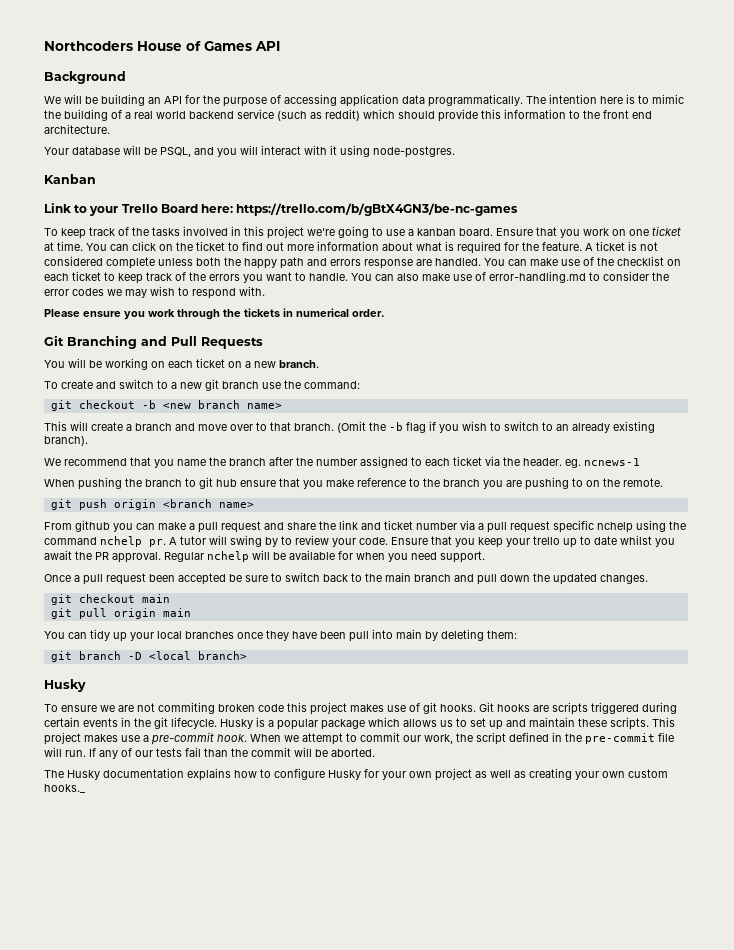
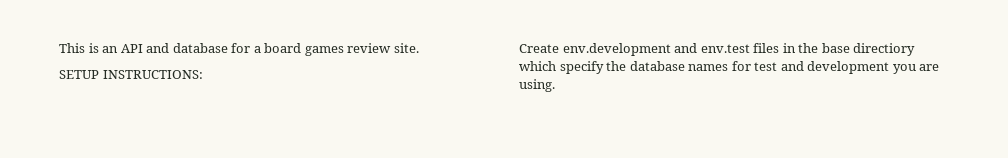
[44,41,280,51] [44,71,126,84] [44,94,684,107] [44,109,652,122] [44,124,110,134] [44,145,455,158] [44,174,96,184] [44,203,519,216] [44,226,681,239] [44,241,658,254] [44,256,681,269] [44,271,669,284] [44,286,265,299] [44,308,385,320] [44,335,263,349] [44,358,319,370] [44,379,360,391] [50,400,282,411] [44,421,655,433] [44,436,88,446] [44,456,640,468] [44,477,663,490] [50,499,254,510] [44,520,686,533] [44,535,675,548] [44,550,485,563] [44,572,648,585] [50,594,170,605] [50,608,191,619] [44,629,517,642] [50,651,247,662] [44,679,86,692] [44,702,677,715] [44,717,675,730] [44,732,674,745] [44,747,375,759] [44,768,668,781] [44,784,86,793] Northcoders House of Games API // Background // We will be building an API for the purpose of accessing application data programmatically. The intention here is to mimic the building of a real world backend service (such as reddit) which should provide this information to the front end architecture. // Your database will be PSQL, and you will interact with it using node-postgres. // Kanban // Link to your Trello Board here: https://trello.com/b/gBtX4GN3/be-nc-games // To keep track of the tasks involved in this project we're going to use a kanban board. Ensure that you work on one ticket at time. You can click on the ticket to find out more information about what is required for the feature. A ticket is not considered complete unless both the happy path and errors response are handled. You can make use of the checklist on each ticket to keep track of the errors you want to handle. You can also make use of error-handling.md to consider the error codes we may wish to respond with. // Please ensure you work through the tickets in numerical order. // Git Branching and Pull Requests // You will be working on each ticket on a new branch. // To create and switch to a new git branch use the command: // git checkout -b <new branch name> // This will create a branch and move over to that branch. (Omit the -b flag if you wish to switch to an already existing branch). // We recommend that you name the branch after the number assigned to each ticket via the header. eg. ncnews-1 // When pushing the branch to git hub ensure that you make reference to the branch you are pushing to on the remote. // git push origin <branch name> // From github you can make a pull request and share the link and ticket number via a pull request specific nchelp using the command nchelp pr. A tutor will swing by to review your code. Ensure that you keep your trello up to date whilst you await the PR approval. Regular nchelp will be available for when you need support. // Once a pull request been accepted be sure to switch back to the main branch and pull down the updated changes. // git checkout main // git pull origin main // You can tidy up your local branches once they have been pull into main by deleting them: // git branch -D <local branch> // Husky // To ensure we are not commiting broken code this project makes use of git hooks. Git hooks are scripts triggered during certain events in the git lifecycle. Husky is a popular package which allows us to set up and maintain these scripts. This project makes use a pre-commit hook. When we attempt to commit our work, the script defined in the pre-commit file will run. If any of our tests fail than the commit will be aborted. // The Husky documentation explains how to configure Husky for your own project as well as creating your own custom hooks._ -> [59,43,419,56] [59,70,203,79] [519,43,916,56] [519,61,940,74] [519,79,555,92] This is an API and database for a board games review site. // SETUP INSTRUCTIONS: // Create env.development and env.test files in the base directiory which specify the database names for test and development you are using.

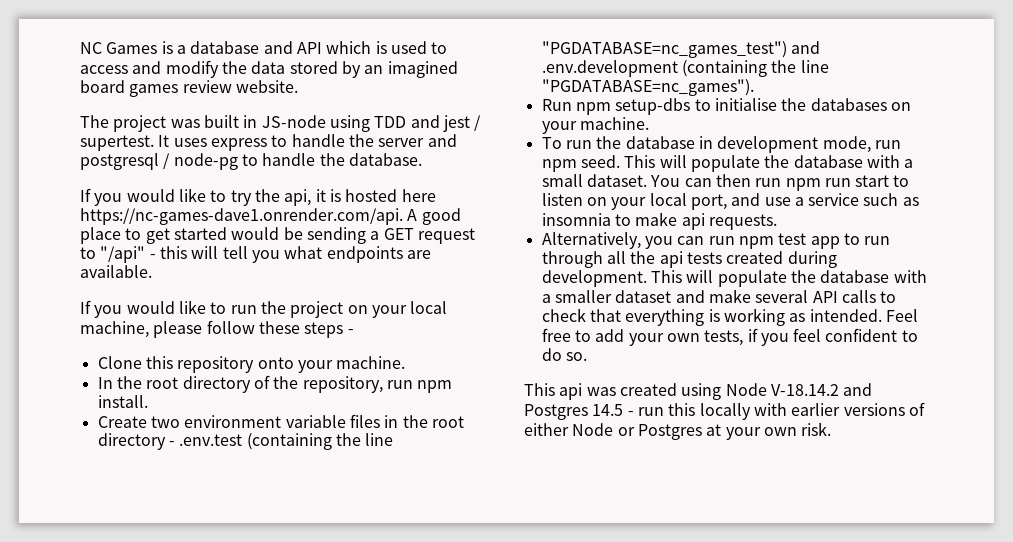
[59,43,419,56] [59,70,203,79] [519,43,916,56] [519,61,940,74] [519,79,555,92] This is an API and database for a board games review site. // SETUP INSTRUCTIONS: // Create env.development and env.test files in the base directiory which specify the database names for test and development you are using. -> [80,41,448,54] [80,60,458,78] [80,80,298,97] [80,115,482,132] [80,134,457,151] [80,153,422,170] [80,188,436,206] [80,208,461,225] [80,227,475,244] [80,246,431,263] [80,265,152,278] [80,300,448,318] [80,320,354,338] [97,356,406,373] [97,375,453,393] [97,395,148,408] [97,414,464,428] [97,433,394,450] [541,41,820,58] [541,60,829,77] [541,79,754,96] [541,98,911,115] [541,117,649,134] [541,136,901,153] [541,155,914,172] [541,174,910,191] [541,193,919,210] [541,212,777,230] [541,232,891,249] [541,251,837,268] [541,270,927,287] [541,289,897,303] [541,308,918,326] [541,328,918,346] [541,348,587,361] [524,383,873,400] [524,402,925,420] [524,422,832,440] NC Games is a database and API which is used to access and modify the data stored by an imagined board games review website. // The project was built in JS-node using TDD and jest / supertest. It uses express to handle the server and postgresql / node-pg to handle the database. // If you would like to try the api, it is hosted here https://nc-games-dave1.onrender.com/api. A good place to get started would be sending a GET request to "/api" - this will tell you what endpoints are available. // If you would like to run the project on your local machine, please follow these steps - // Clone this repository onto your machine. // In the root directory of the repository, run npm install. // Create two environment variable files in the root directory - .env.test (containing the line "PGDATABASE=nc_games_test") and .env.development (containing the line "PGDATABASE=nc_games"). // Run npm setup-dbs to initialise the databases on your machine. // To run the database in development mode, run npm seed. This will populate the database with a small dataset. You can then run npm run start to listen on your local port, and use a service such as insomnia to make api requests. // Alternatively, you can run npm test app to run through all the api tests created during development. This will populate the database with a smaller dataset and make several API calls to check that everything is working as intended. Feel free to add your own tests, if you feel confident to do so. // This api was created using Node V-18.14.2 and Postgres 14.5 - run this locally with earlier versions of either Node or Postgres at your own risk.

